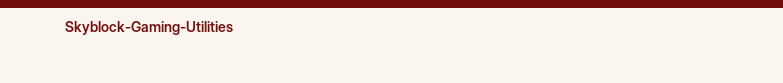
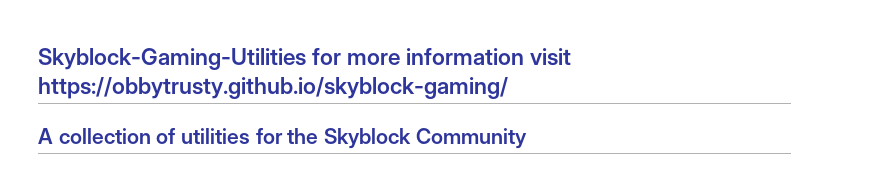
(233, 28) none -> [312,48,572,66] [38,77,508,99] [38,128,527,149] for more information visit https://obbytrusty.github.io/skyblock-gaming/ // A collection of utilities for the Skyblock Community

